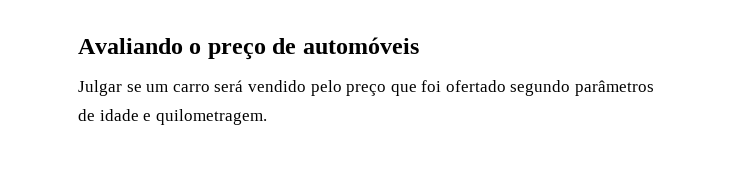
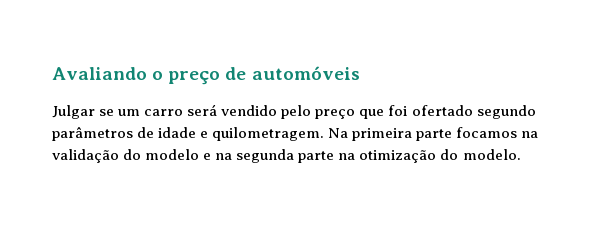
(267, 117) none -> [328,127,539,141] [52,149,521,163] Na primeira parte focamos na validação do modelo e na segunda parte na otimização do modelo.

